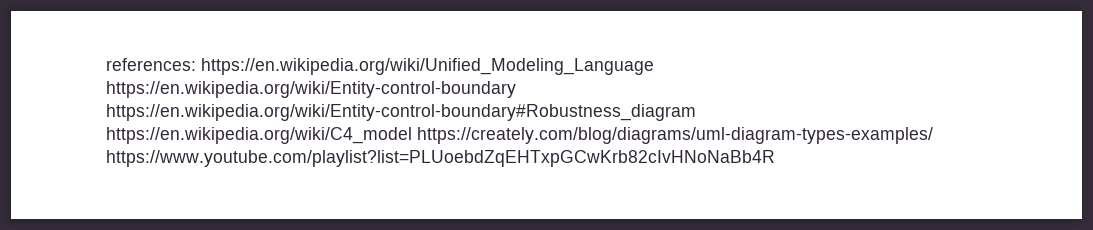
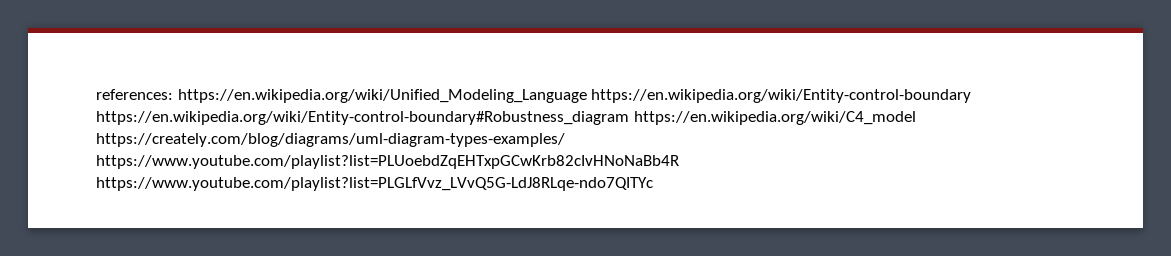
(775, 158) none -> [96,177,653,191] https://www.youtube.com/playlist?list=PLGLfVvz_LVvQ5G-LdJ8RLqe-ndo7QITYc

